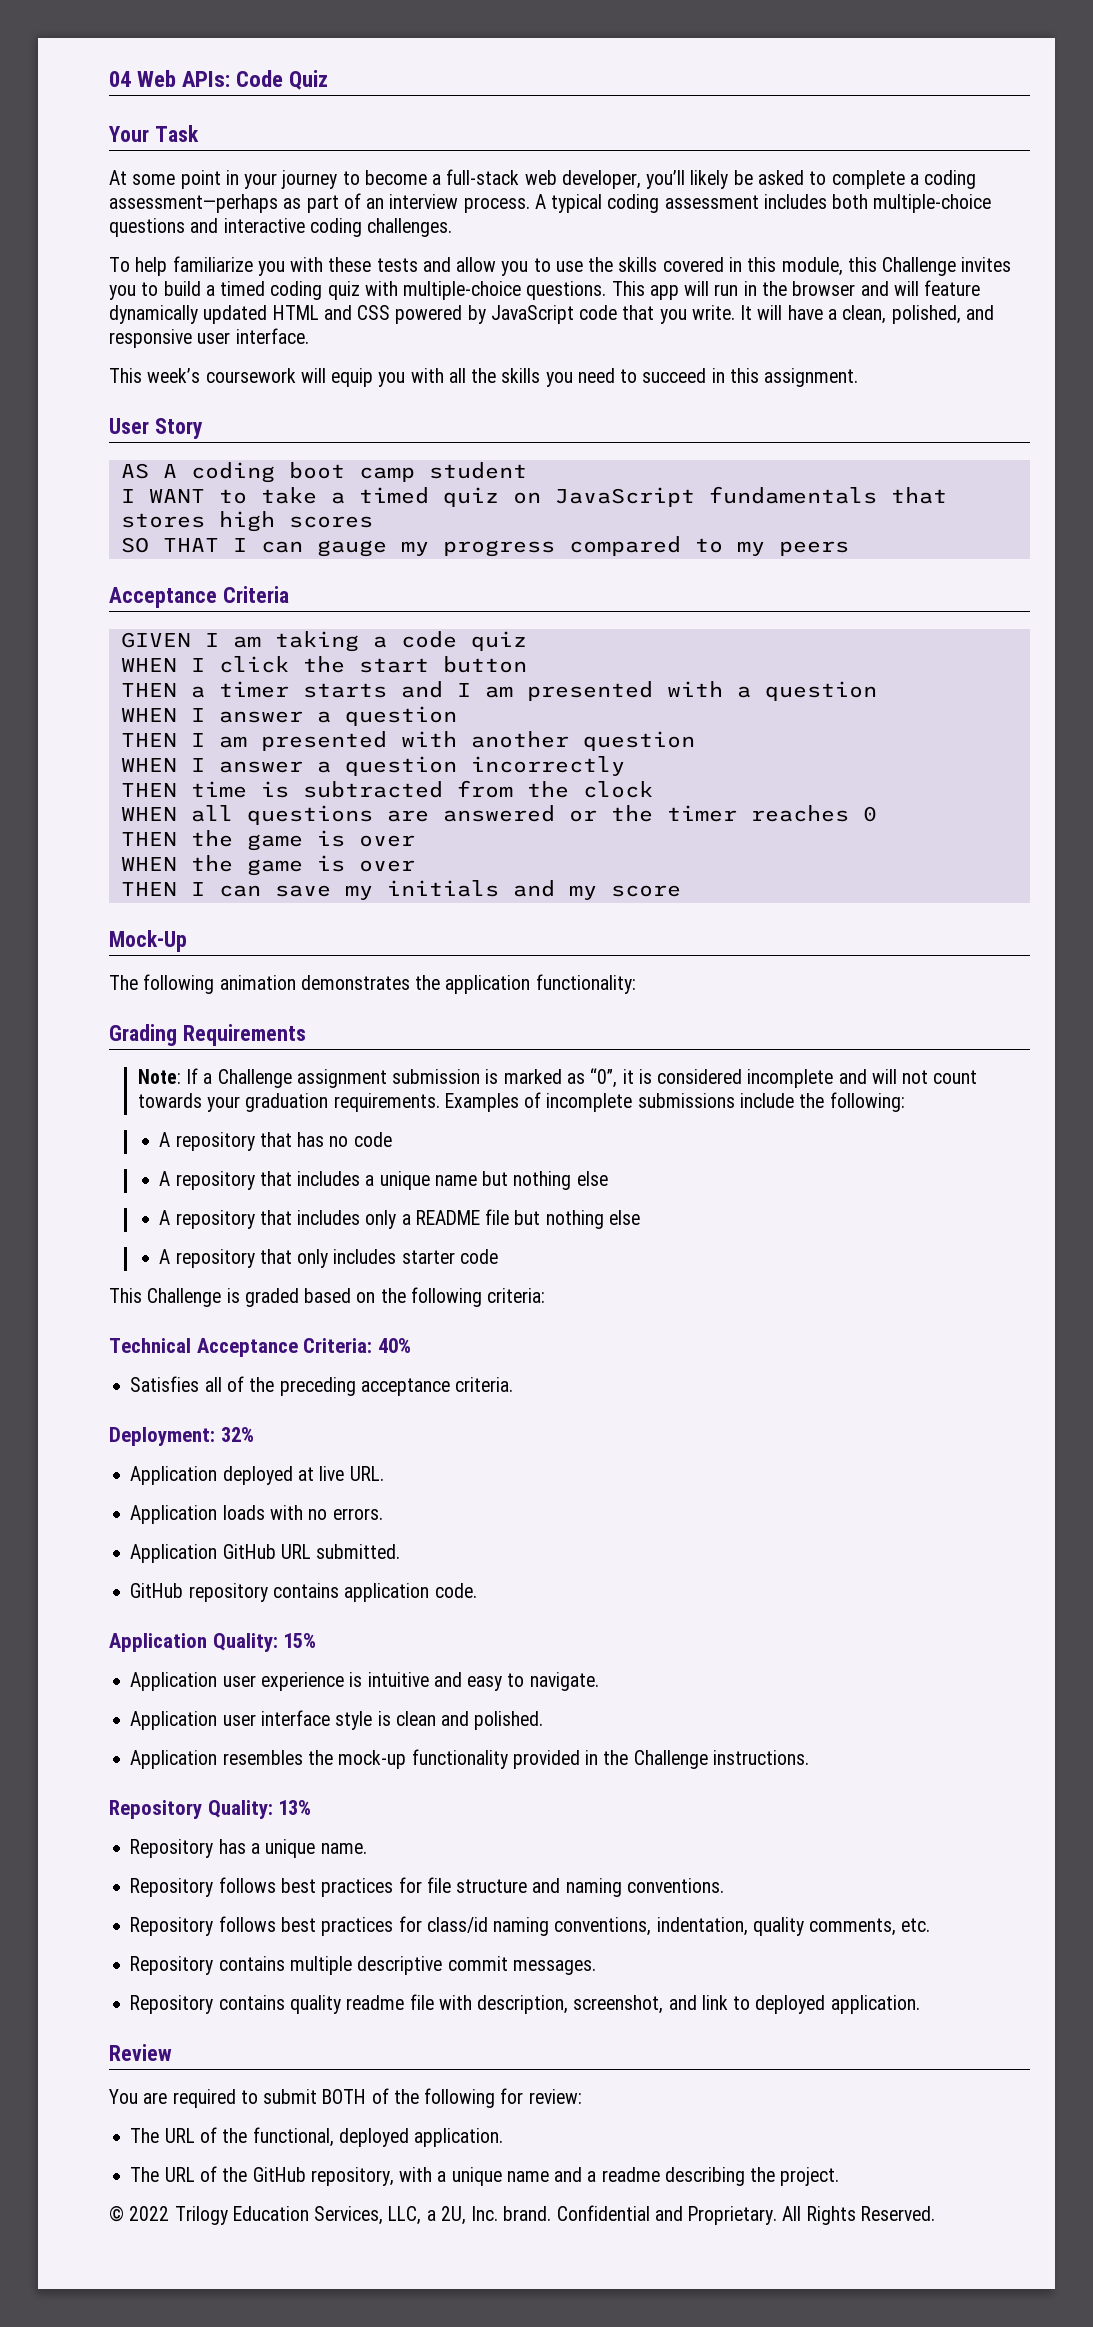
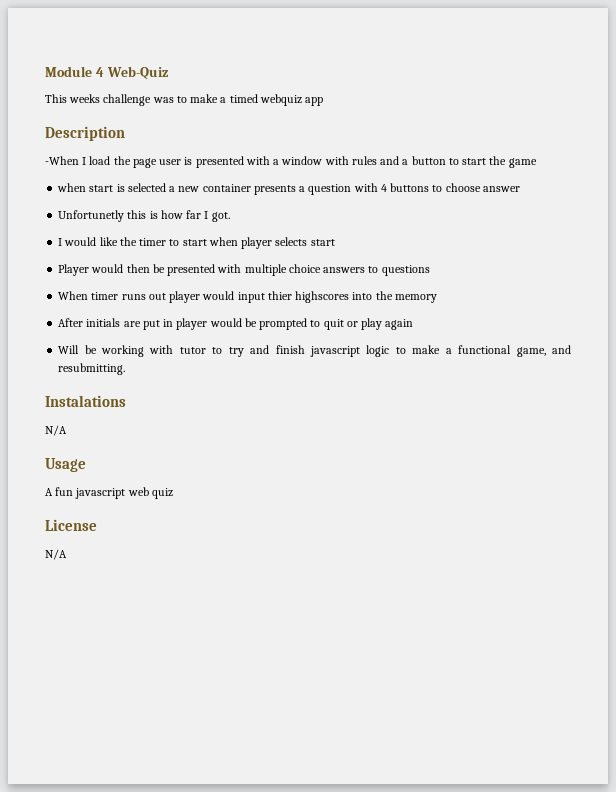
[109,70,329,90] [108,125,199,142] [109,169,977,189] [109,193,992,213] [109,218,453,237] [109,256,1012,276] [109,280,981,300] [109,305,994,324] [109,328,309,348] [109,368,859,387] [109,418,203,439] [120,462,527,483] [120,486,947,507] [120,511,373,532] [120,536,849,557] [109,586,289,608] [120,631,527,652] [120,656,527,673] [120,681,877,701] [120,706,457,726] [120,731,695,751] [120,756,625,776] [120,780,653,798] [120,805,877,825] [120,830,415,851] [120,855,415,876] [120,880,681,900] [109,930,187,952] [109,974,636,994] [109,1024,306,1046] [137,1068,978,1088] [137,1092,905,1112] [159,1132,392,1151] [159,1171,608,1190] [159,1209,640,1229] [159,1249,498,1268] [109,1287,546,1307] [109,1338,411,1357] [130,1376,514,1396] [109,1427,254,1446] [130,1466,384,1485] [130,1505,383,1524] [130,1544,401,1563] [130,1583,477,1602] [109,1633,317,1652] [130,1672,599,1691] [130,1710,544,1730] [130,1749,809,1769] [109,1800,312,1819] [130,1839,367,1858] [130,1877,724,1897] [130,1916,931,1936] [130,1956,596,1975] [130,1994,920,2014] [109,2044,172,2061] [109,2088,582,2108] [130,2127,504,2147] [130,2166,840,2186] [109,2205,935,2225] 04 Web APIs: Code Quiz // Your Task // At some point in your journey to become a full-stack web developer, you’ll likely be asked to complete a coding assessment—perhaps as part of an interview process. A typical coding assessment includes both multiple-choice questions and interactive coding challenges. // To help familiarize you with these tests and allow you to use the skills covered in this module, this Challenge invites you to build a timed coding quiz with multiple-choice questions. This app will run in the browser and will feature dynamically updated HTML and CSS powered by JavaScript code that you write. It will have a clean, polished, and responsive user interface. // This week’s coursework will equip you with all the skills you need to succeed in this assignment. // User Story // AS A coding boot camp student // I WANT to take a timed quiz on JavaScript fundamentals that stores high scores // SO THAT I can gauge my progress compared to my peers // Acceptance Criteria // GIVEN I am taking a code quiz // WHEN I click the start button // THEN a timer starts and I am presented with a question // WHEN I answer a question // THEN I am presented with another question // WHEN I answer a question incorrectly // THEN time is subtracted from the clock // WHEN all questions are answered or the timer reaches 0 // THEN the game is over // WHEN the game is over // THEN I can save my initials and my score // Mock-Up // The following animation demonstrates the application functionality: // Grading Requirements // Note: If a Challenge assignment submission is marked as “0”, it is considered incomplete and will not count towards your graduation requirements. Examples of incomplete submissions include the following: // A repository that has no code // A repository that includes a unique name but nothing else // A repository that includes only a README file but nothing else // A repository that only includes starter code // This Challenge is graded based on the following criteria: // Technical Acceptance Criteria: 40% // Satisfies all of the preceding acceptance criteria. // Deployment: 32% // Application deployed at live URL. // Application loads with no errors. // Application GitHub URL submitted. // GitHub repository contains application code. // Application Quality: 15% // Application user experience is intuitive and easy to navigate. // Application user interface style is clean and polished. // Application resembles the mock-up functionality provided in the Challenge instructions. // Repository Quality: 13% // Repository has a unique name. // Repository follows best practices for file structure and naming conventions. // Repository follows best practices for class/id naming conventions, indentation, quality comments, etc. // Repository contains multiple descriptive commit messages. // Repository contains quality readme file with description, screenshot, and link to deployed application. // Review // You are required to submit BOTH of the following for review: // The URL of the functional, deployed application. // The URL of the GitHub repository, with a unique name and a readme describing the project. // © 2022 Trilogy Education Services, LLC, a 2U, Inc. brand. Confidential and Proprietary. All Rights Reserved. -> [45,66,169,79] [45,94,324,106] [45,126,125,141] [45,156,537,168] [57,183,520,195] [58,210,230,222] [58,237,335,249] [58,264,430,276] [58,291,437,303] [58,318,414,330] [58,345,571,357] [58,363,126,375] [45,395,126,407] [45,425,67,436] [45,458,86,472] [45,487,173,499] [45,519,97,531] [45,549,67,560] Module 4 Web-Quiz // This weeks challenge was to make a timed webquiz app // Description // -When I load the page user is presented with a window with rules and a button to start the game // when start is selected a new container presents a question with 4 buttons to choose answer // Unfortunetly this is how far I got. // I would like the timer to start when player selects start // Player would then be presented with multiple choice answers to questions // When timer runs out player would input thier highscores into the memory // After initials are put in player would be prompted to quit or play again // Will be working with tutor to try and finish javascript logic to make a functional game, and resubmitting. // Instalations // N/A // Usage // A fun javascript web quiz // License // N/A

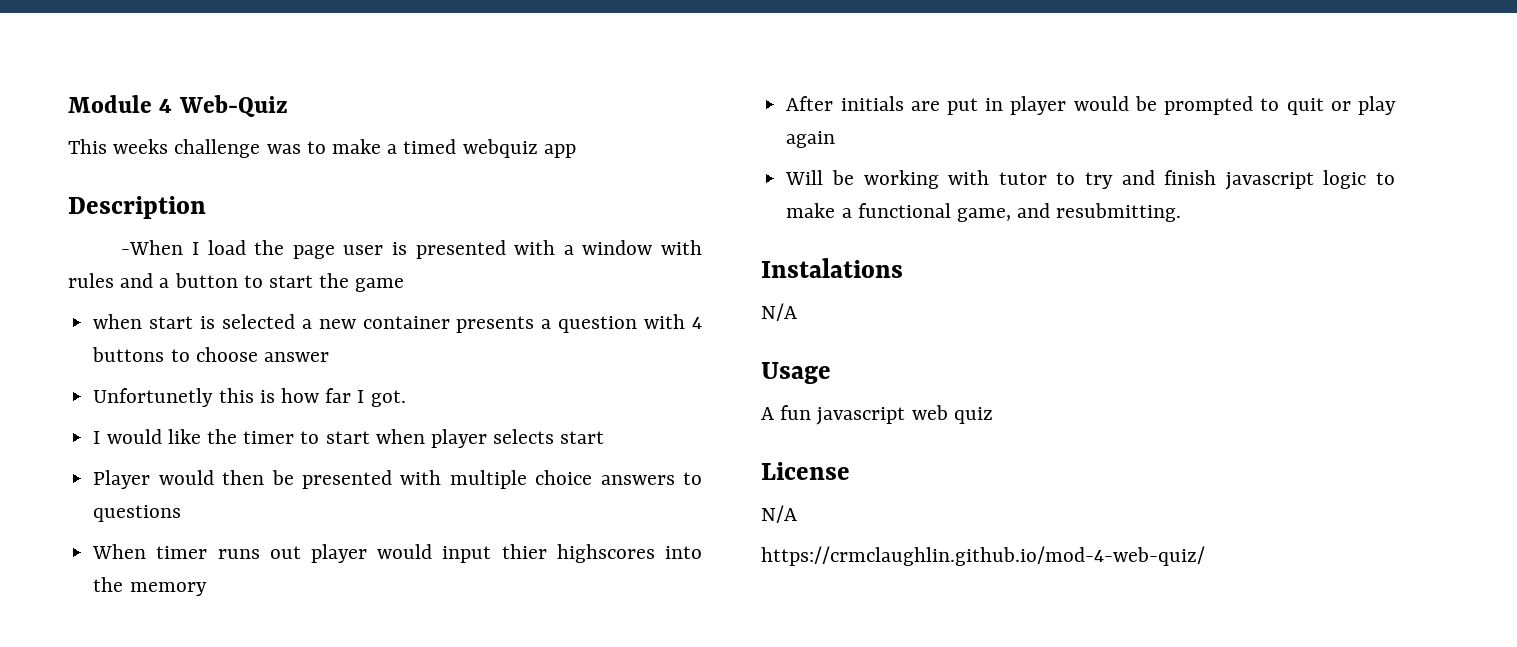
(67, 554) none -> [761,546,1205,566] // https://crmclaughlin.github.io/mod-4-web-quiz/

